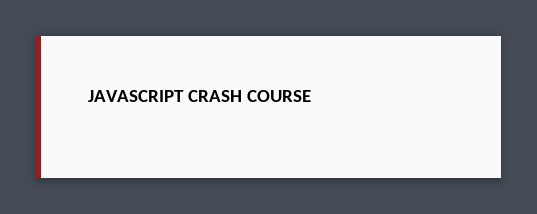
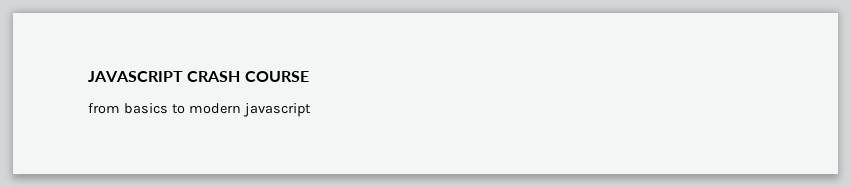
(311, 96) none -> [88,103,311,117] // from basics to modern javascript

